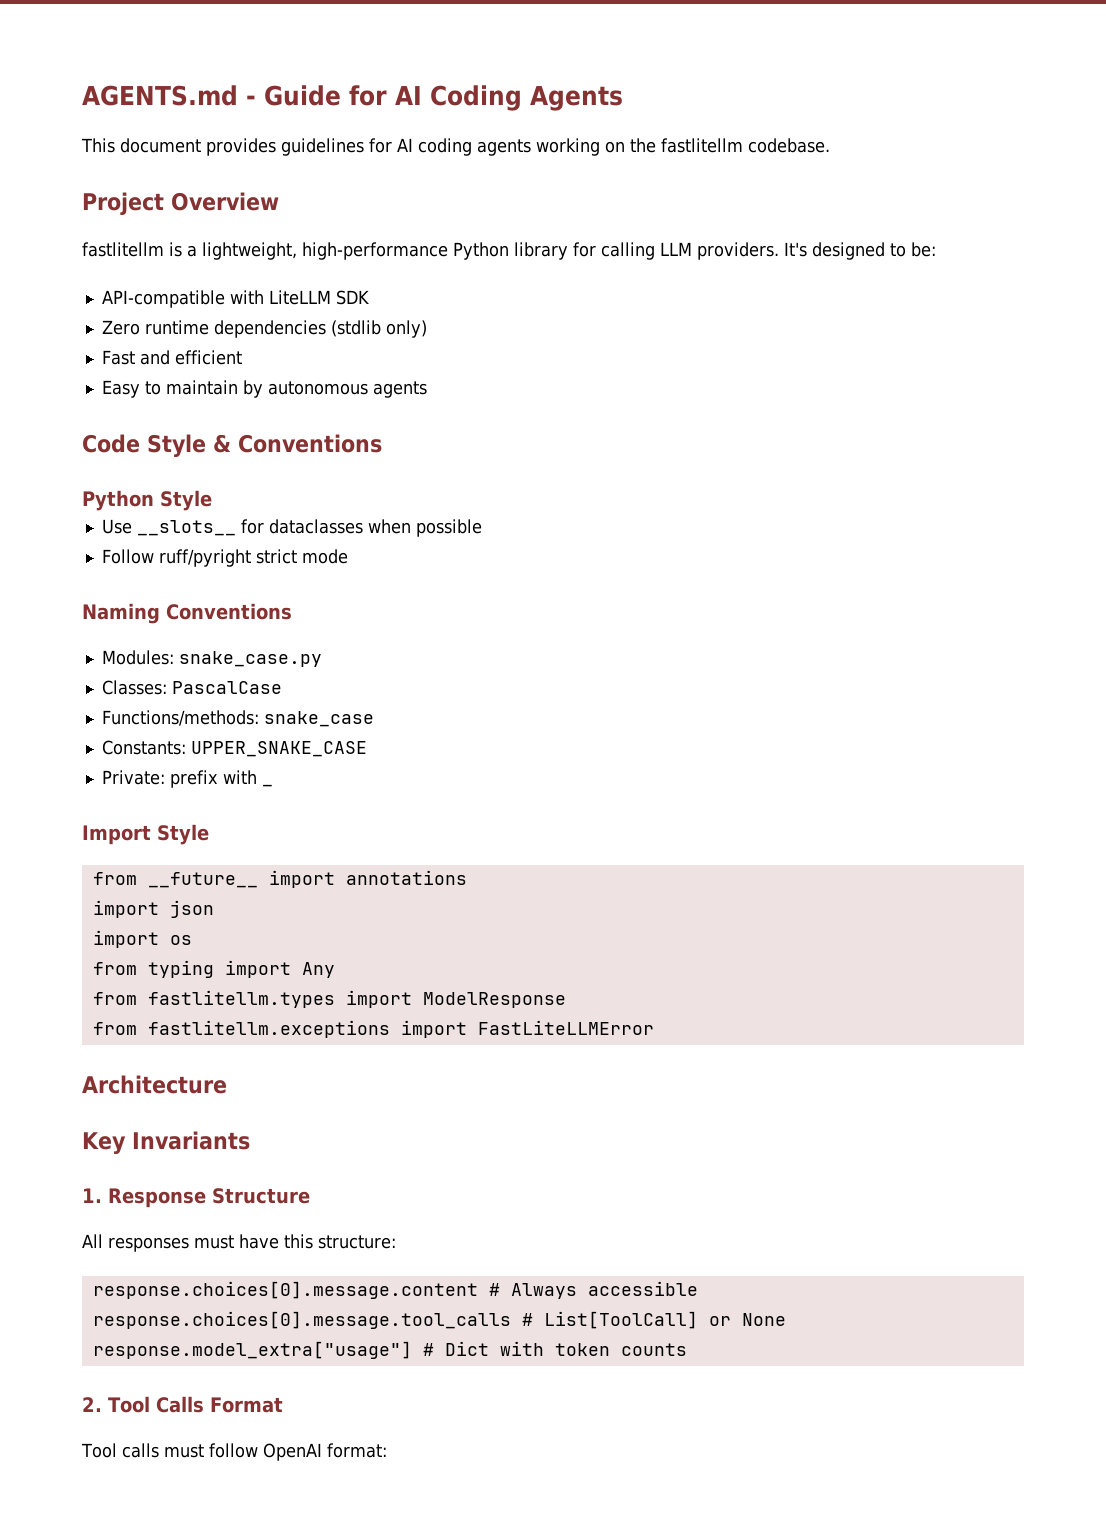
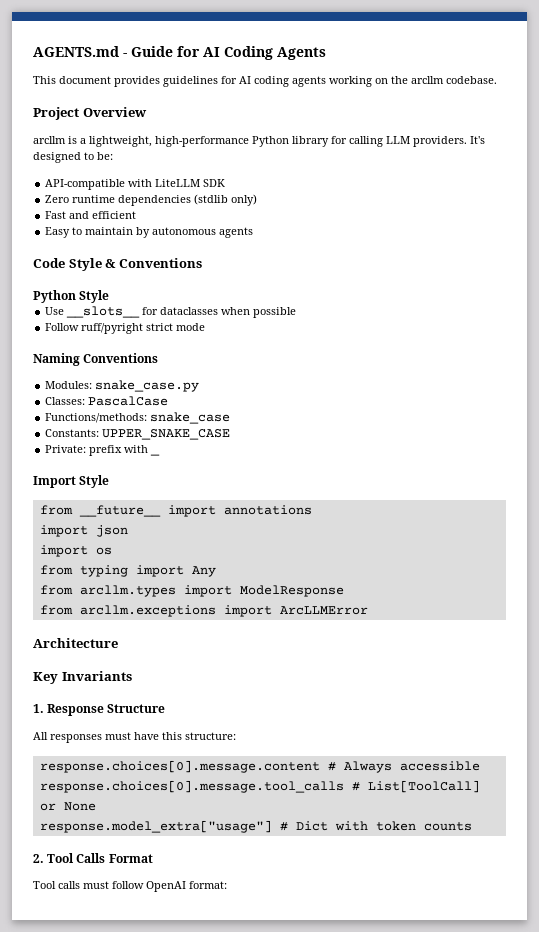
[661,138,743,153] fastlitellm -> [411,76,444,84] arcllm
[82,242,164,257] fastlitellm -> [33,136,66,144] arcllm
[147,990,335,1008] fastlitellm.types -> [79,585,176,597] arcllm.types
[147,1020,654,1038] fastlitellm.exceptions import FastLiteLLMError -> [79,605,368,617] arcllm.exceptions import ArcLLMError

